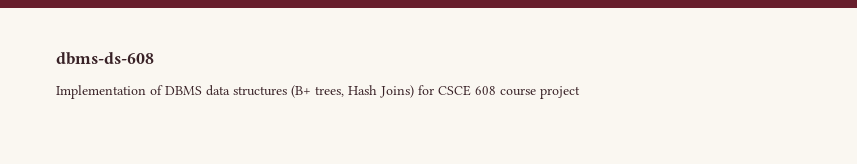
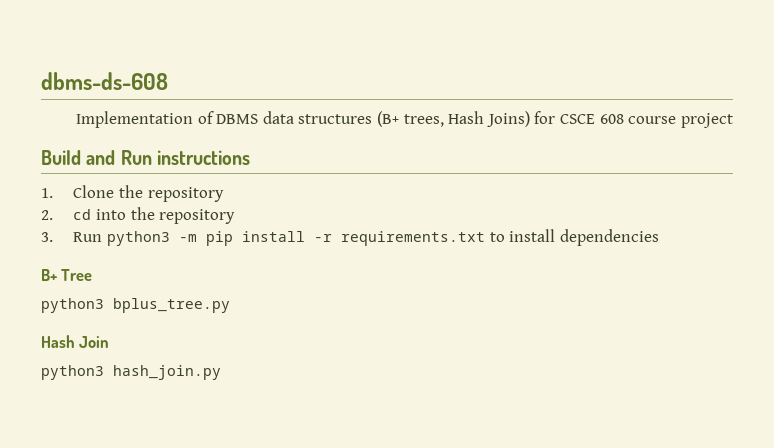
(580, 92) none -> [41,150,250,165] [41,185,224,202] [41,207,236,224] [41,229,659,246] [41,269,93,281] [41,298,230,313] [41,335,110,348] [41,365,221,380] // Build and Run instructions // 1. Clone the repository // 2. cd into the repository // 3. Run python3 -m pip install -r requirements.txt to install dependencies // B+ Tree // python3 bplus_tree.py // Hash Join // python3 hash_join.py

